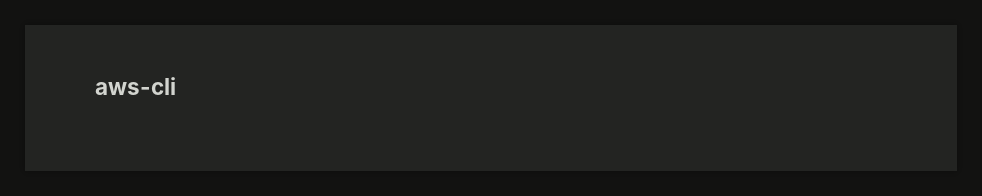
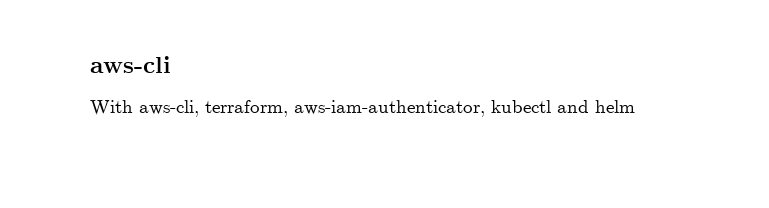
(176, 86) none -> [90,100,635,117] // With aws-cli, terraform, aws-iam-authenticator, kubectl and helm

